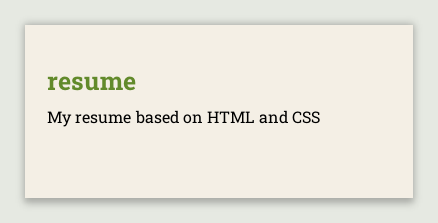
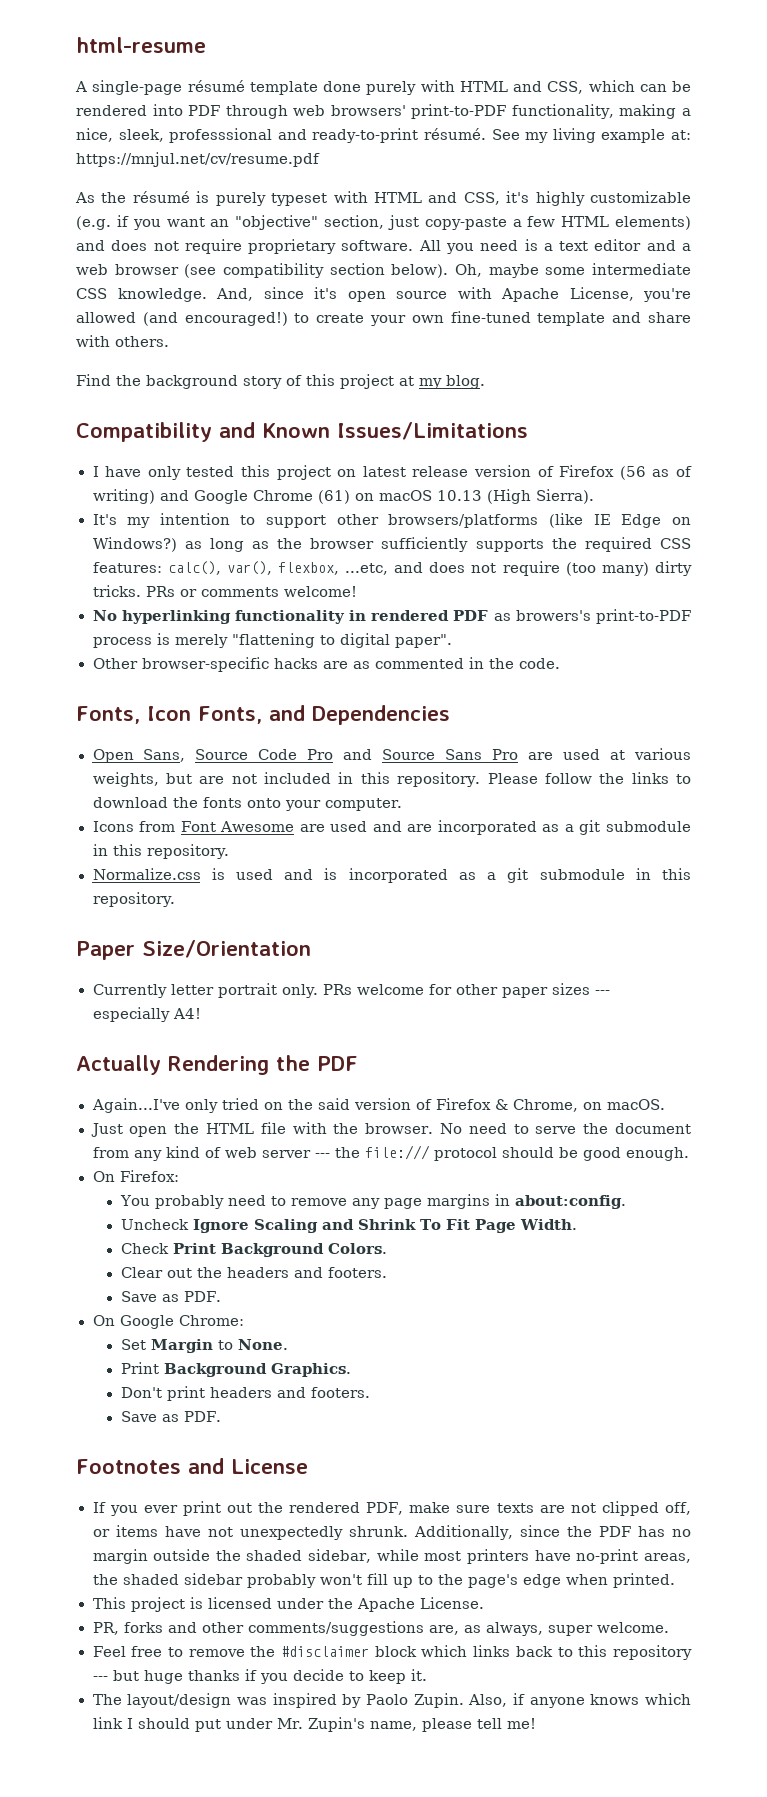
[47,76,136,91] [47,110,320,127] resume // My resume based on HTML and CSS -> [76,37,206,53] [75,80,691,95] [76,104,691,119] [76,128,692,143] [76,152,320,167] [75,191,692,206] [76,215,691,230] [76,239,692,254] [76,263,691,278] [76,287,691,302] [76,311,691,326] [76,335,169,347] [76,374,485,389] [76,422,528,442] [92,465,692,480] [92,489,594,504] [92,513,691,528] [92,537,691,552] [92,561,692,576] [92,585,357,597] [92,609,691,624] [92,633,452,648] [92,657,560,672] [76,705,450,725] [92,748,691,763] [92,772,692,787] [92,797,403,811] [92,820,691,835] [92,844,230,859] [92,868,692,883] [92,892,176,907] [76,940,311,960] [92,983,611,998] [92,1007,201,1022] [76,1055,358,1075] [91,1098,665,1113] [90,1122,691,1137] [92,1145,689,1161] [92,1170,179,1182] [119,1194,626,1209] [120,1219,577,1233] [120,1243,387,1257] [120,1267,387,1278] [120,1291,221,1302] [92,1315,244,1329] [120,1339,288,1353] [120,1362,351,1377] [120,1386,370,1401] [120,1411,221,1422] [76,1458,308,1474] [92,1501,692,1516] [92,1525,691,1540] [92,1549,691,1564] [92,1573,675,1588] [92,1597,484,1612] [92,1621,669,1636] [92,1645,692,1660] [92,1669,427,1684] [92,1693,691,1708] [92,1717,537,1732] html-resume // A single-page résumé template done purely with HTML and CSS, which can be rendered into PDF through web browsers' print-to-PDF functionality, making a nice, sleek, professsional and ready-to-print résumé. See my living example at: https://mnjul.net/cv/resume.pdf // As the résumé is purely typeset with HTML and CSS, it's highly customizable (e.g. if you want an "objective" section, just copy-paste a few HTML elements) and does not require proprietary software. All you need is a text editor and a web browser (see compatibility section below). Oh, maybe some intermediate CSS knowledge. And, since it's open source with Apache License, you're allowed (and encouraged!) to create your own fine-tuned template and share with others. // Find the background story of this project at my blog. // Compatibility and Known Issues/Limitations // I have only tested this project on latest release version of Firefox (56 as of writing) and Google Chrome (61) on macOS 10.13 (High Sierra). // It's my intention to support other browsers/platforms (like IE Edge on Windows?) as long as the browser sufficiently supports the required CSS features: calc(), var(), flexbox, ...etc, and does not require (too many) dirty tricks. PRs or comments welcome! // No hyperlinking functionality in rendered PDF as browers's print-to-PDF process is merely "flattening to digital paper". // Other browser-specific hacks are as commented in the code. // Fonts, Icon Fonts, and Dependencies // Open Sans, Source Code Pro and Source Sans Pro are used at various weights, but are not included in this repository. Please follow the links to download the fonts onto your computer. // Icons from Font Awesome are used and are incorporated as a git submodule in this repository. // Normalize.css is used and is incorporated as a git submodule in this repository. // Paper Size/Orientation // Currently letter portrait only. PRs welcome for other paper sizes --- especially A4! // Actually Rendering the PDF // Again...I've only tried on the said version of Firefox & Chrome, on macOS. // Just open the HTML file with the browser. No need to serve the document from any kind of web server --- the file:/// protocol should be good enough. // On Firefox: // You probably need to remove any page margins in about:config. // Uncheck Ignore Scaling and Shrink To Fit Page Width. // Check Print Background Colors. // Clear out the headers and footers. // Save as PDF. // On Google Chrome: // Set Margin to None. // Print Background Graphics. // Don't print headers and footers. // Save as PDF. // Footnotes and License // If you ever print out the rendered PDF, make sure texts are not clipped off, or items have not unexpectedly shrunk. Additionally, since the PDF has no margin outside the shaded sidebar, while most printers have no-print areas, the shaded sidebar probably won't fill up to the page's edge when printed. // This project is licensed under the Apache License. // PR, forks and other comments/suggestions are, as always, super welcome. // Feel free to remove the #disclaimer block which links back to this repository --- but huge thanks if you decide to keep it. // The layout/design was inspired by Paolo Zupin. Also, if anyone knows which link I should put under Mr. Zupin's name, please tell me!

